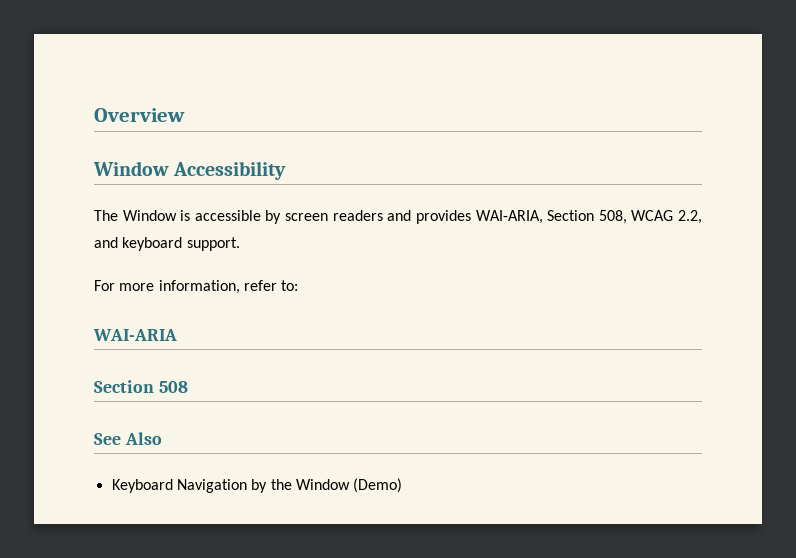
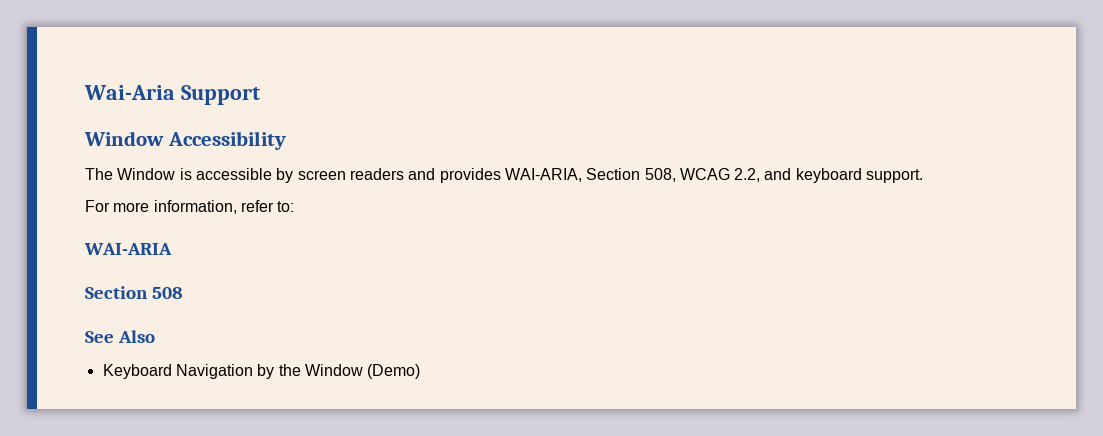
[94,108,185,122] Overview -> [84,85,260,105] Wai-Aria Support

